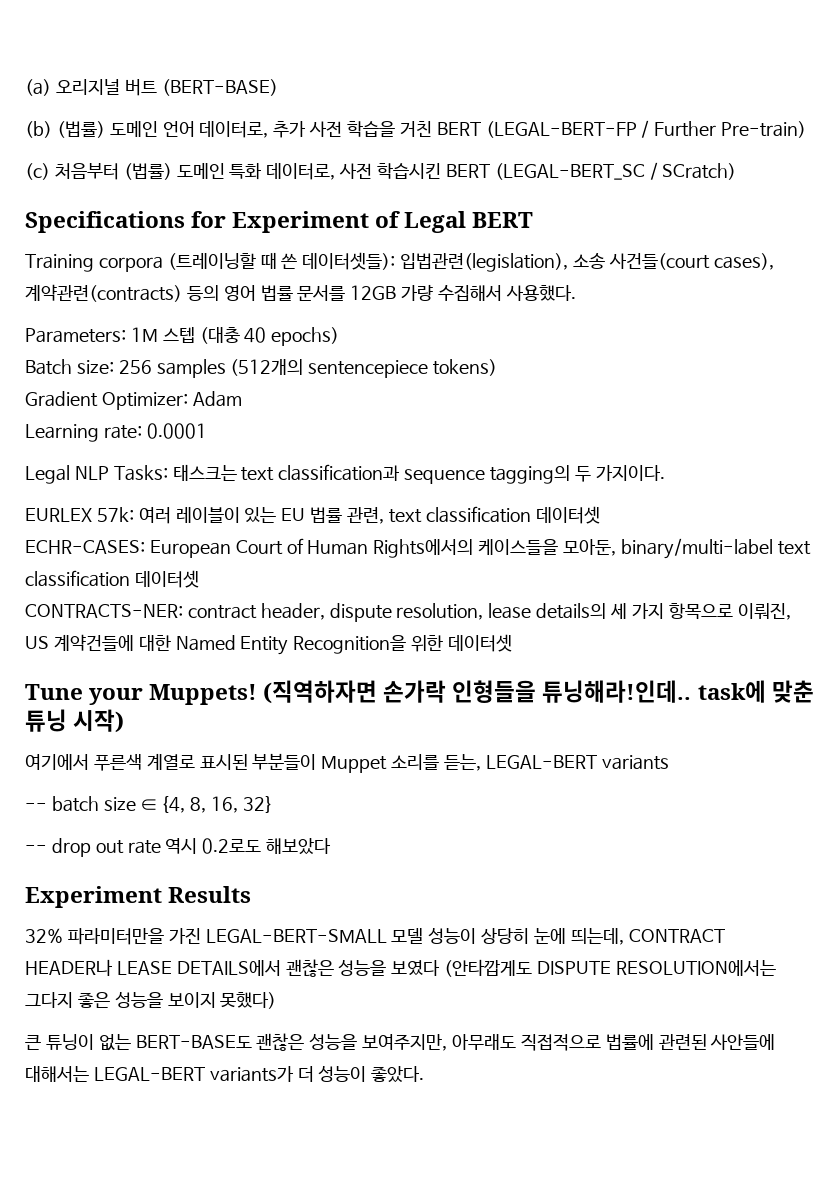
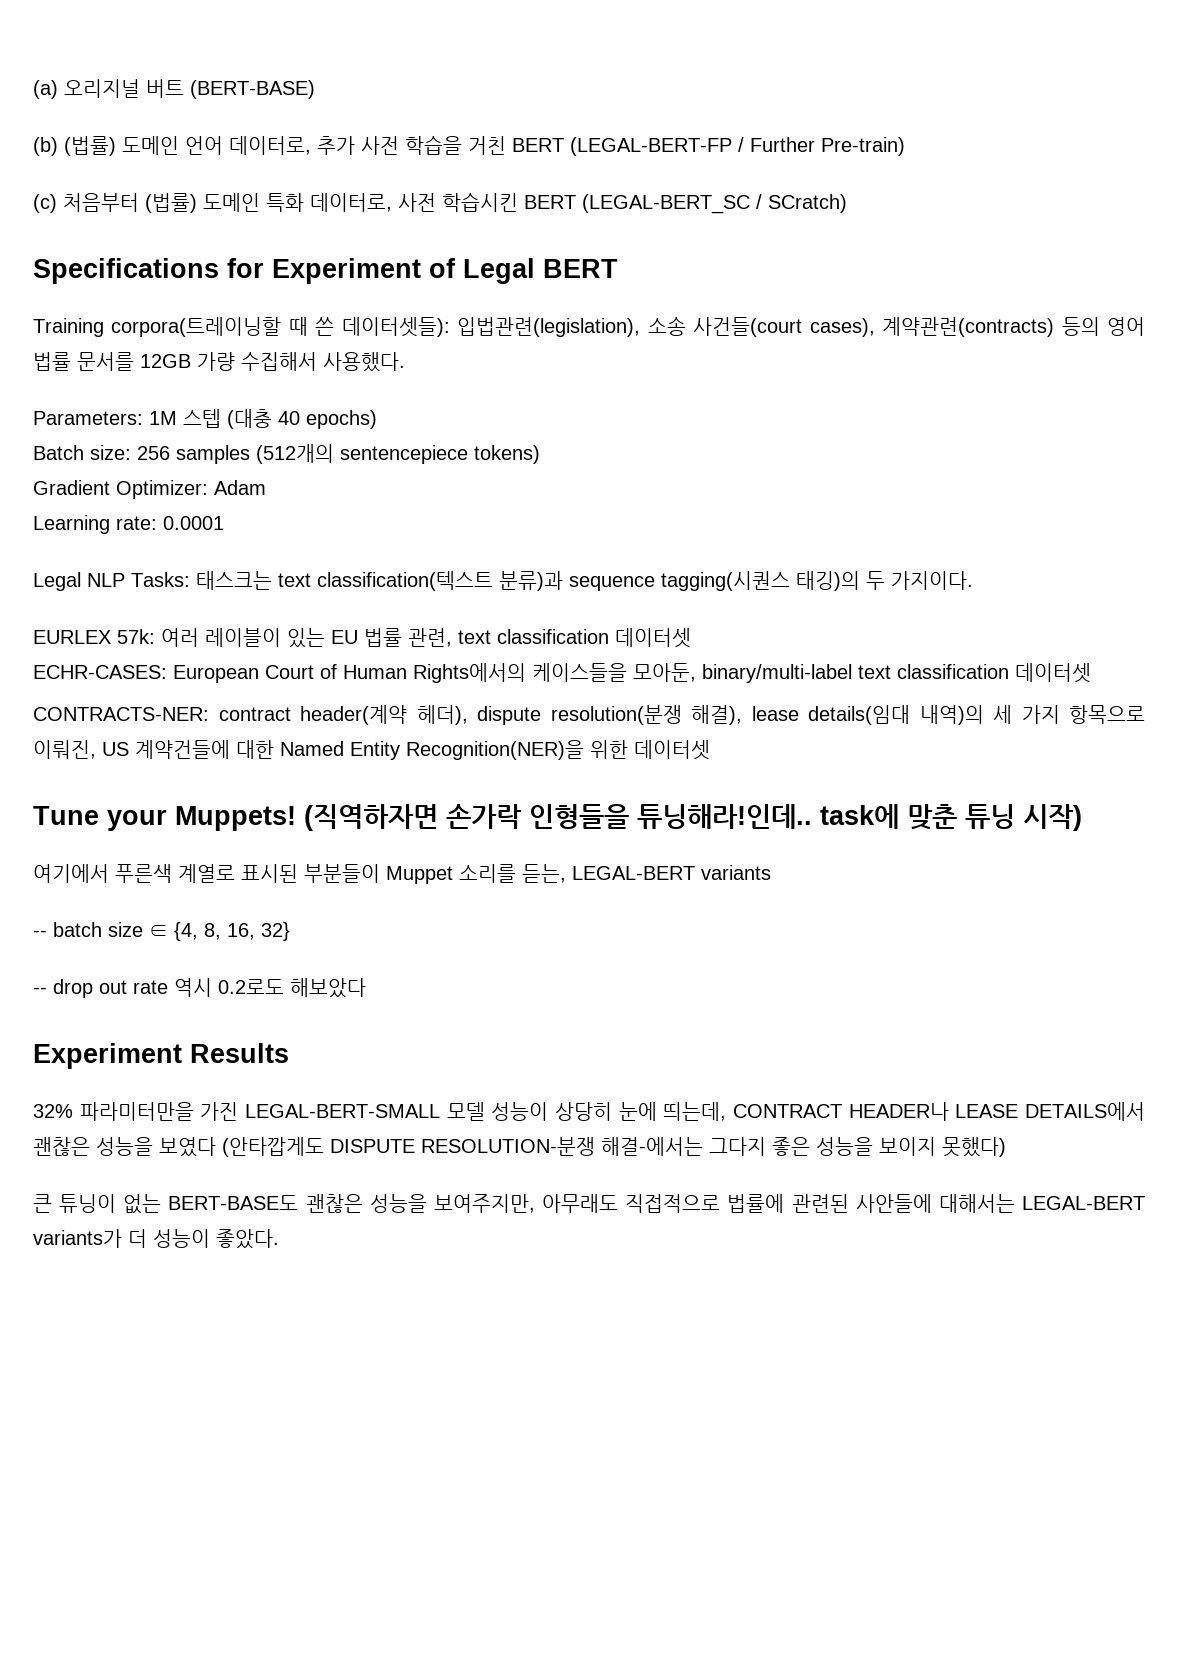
[98,253,256,272] corpora (트레이닝할 -> [111,317,282,337] corpora(트레이닝할
[278,464,570,484] classification과 sequence tagging의 -> [317,571,860,591] classification(텍스트 분류)과 sequence tagging(시퀀스 태깅)의
[260,603,607,622] header, dispute resolution, lease details의 -> [300,705,984,725] header(계약 헤더), dispute resolution(분쟁 해결), lease details(임대 내역)의
[293,635,407,654] Recognition을 -> [406,740,584,760] Recognition(NER)을
[615,960,776,976] RESOLUTION에서는 -> [421,1137,703,1156] RESOLUTION-분쟁 해결-에서는

